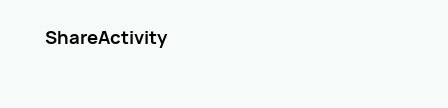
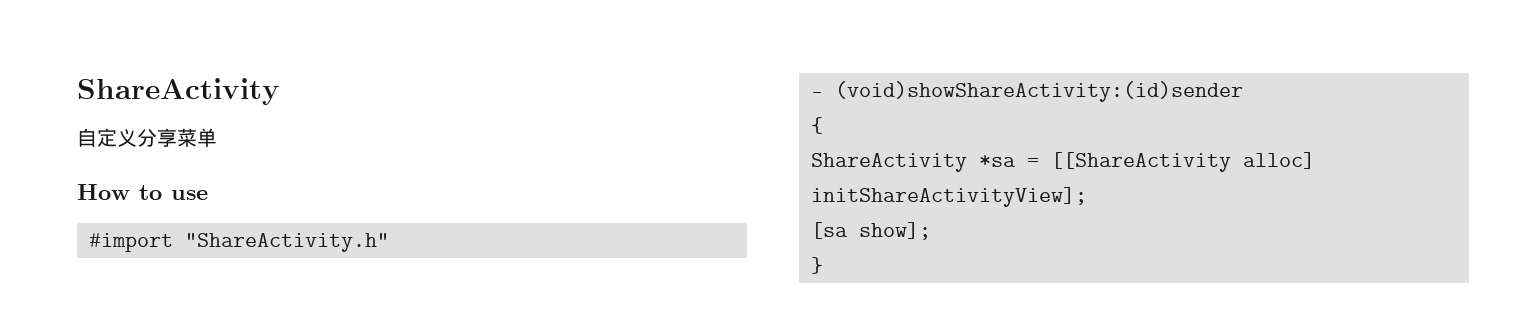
[45,31,168,48] ShareActivity -> [77,78,280,105] [77,128,217,147] [77,184,208,200] [89,233,389,252] [811,81,1243,102] [811,117,823,134] [811,152,1315,172] [811,187,1087,207] [811,222,931,240] [811,257,823,274] ShareActivity // 自定义分享菜单 // How to use // #import "ShareActivity.h" // - (void)showShareActivity:(id)sender // { // ShareActivity *sa = [[ShareActivity alloc] initShareActivityView]; // [sa show]; // }

